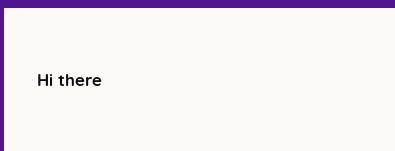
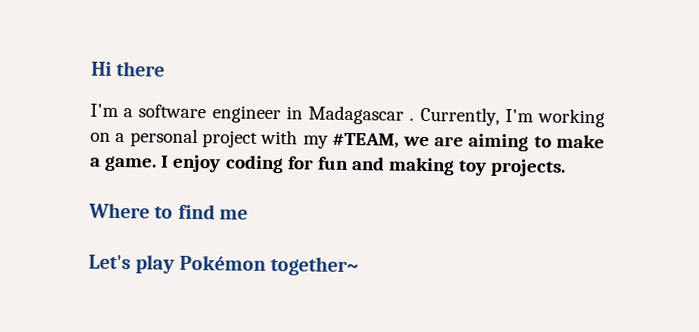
(102, 80) none -> [90,103,605,128] [90,128,605,152] [89,154,567,177] [88,202,249,220] [88,254,360,277] // I'm a software engineer in Madagascar . Currently, I'm working on a personal project with my #TEAM, we are aiming to make a game. I enjoy coding for fun and making toy projects. // Where to find me // Let's play Pokémon together~

